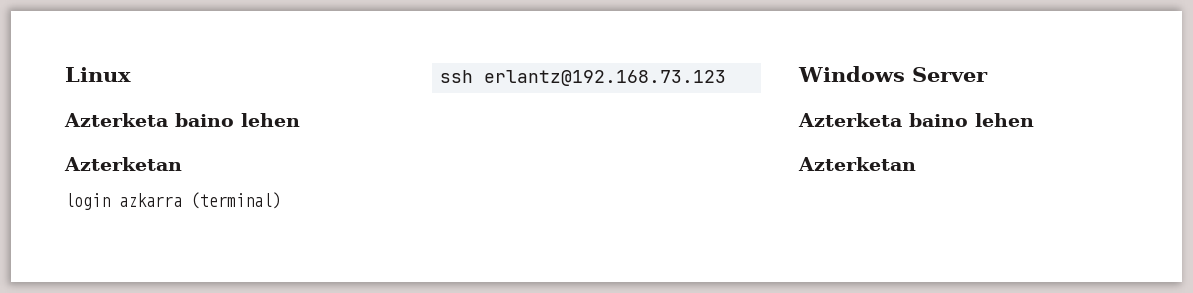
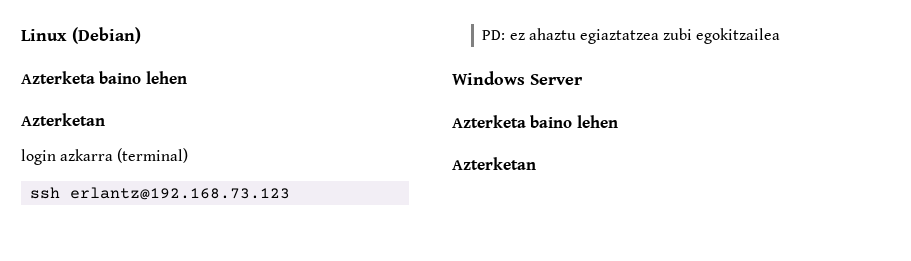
(131, 74) none -> [72,27,141,44] (Debian)
(727, 78) none -> [482,28,781,44] // PD: ez ahaztu egiaztatzea zubi egokitzailea

